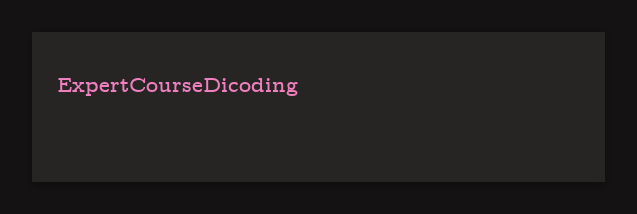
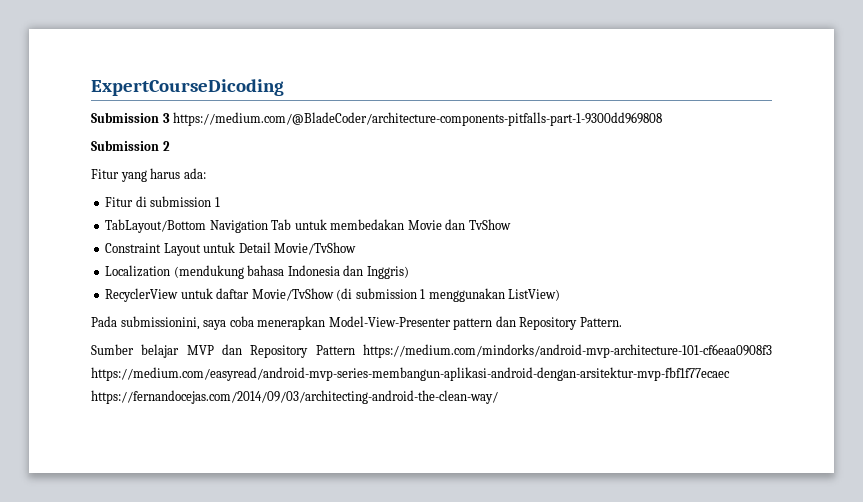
(298, 87) none -> [91,112,663,126] [91,140,170,151] [91,168,206,182] [105,196,220,207] [105,219,511,233] [105,242,357,256] [105,265,409,279] [105,288,561,302] [91,316,622,330] [91,344,773,358] [91,367,730,381] [91,390,498,404] // Submission 3 https://medium.com/@BladeCoder/architecture-components-pitfalls-part-1-9300dd969808 // Submission 2 // Fitur yang harus ada: // Fitur di submission 1 // TabLayout/Bottom Navigation Tab untuk membedakan Movie dan TvShow // Constraint Layout untuk Detail Movie/TvShow // Localization (mendukung bahasa Indonesia dan Inggris) // RecyclerView untuk daftar Movie/TvShow (di submission 1 menggunakan ListView) // Pada submissionini, saya coba menerapkan Model-View-Presenter pattern dan Repository Pattern. // Sumber belajar MVP dan Repository Pattern https://medium.com/mindorks/android-mvp-architecture-101-cf6eaa0908f3 https://medium.com/easyread/android-mvp-series-membangun-aplikasi-android-dengan-arsitektur-mvp-fbf1f77ecaec https://fernandocejas.com/2014/09/03/architecting-android-the-clean-way/

